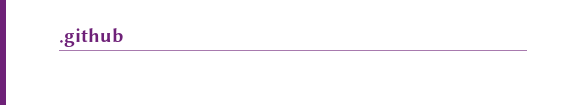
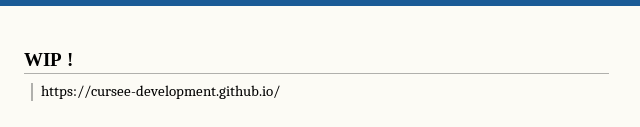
[59,28,123,47] .github -> [24,53,74,66] [41,85,281,99] WIP ! // https://cursee-development.github.io/

